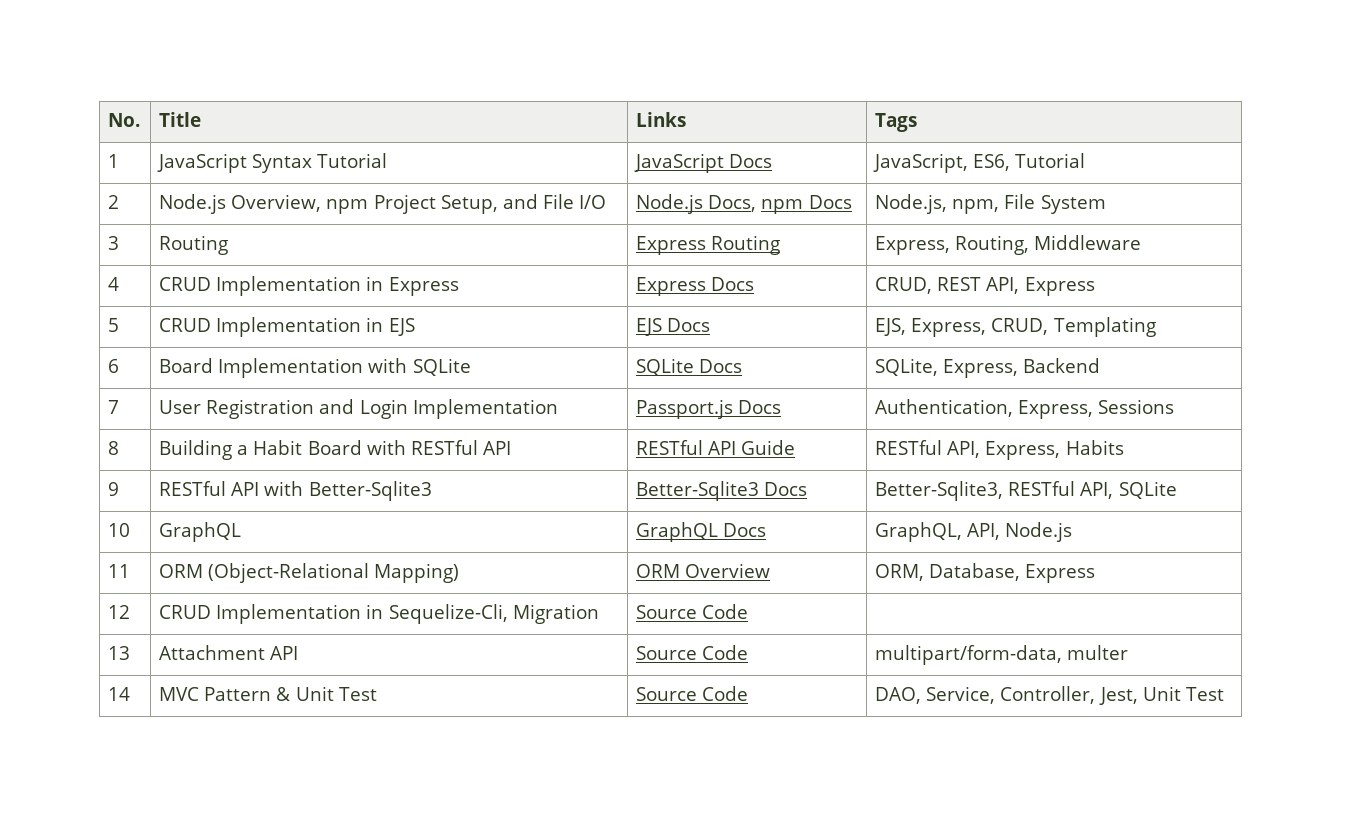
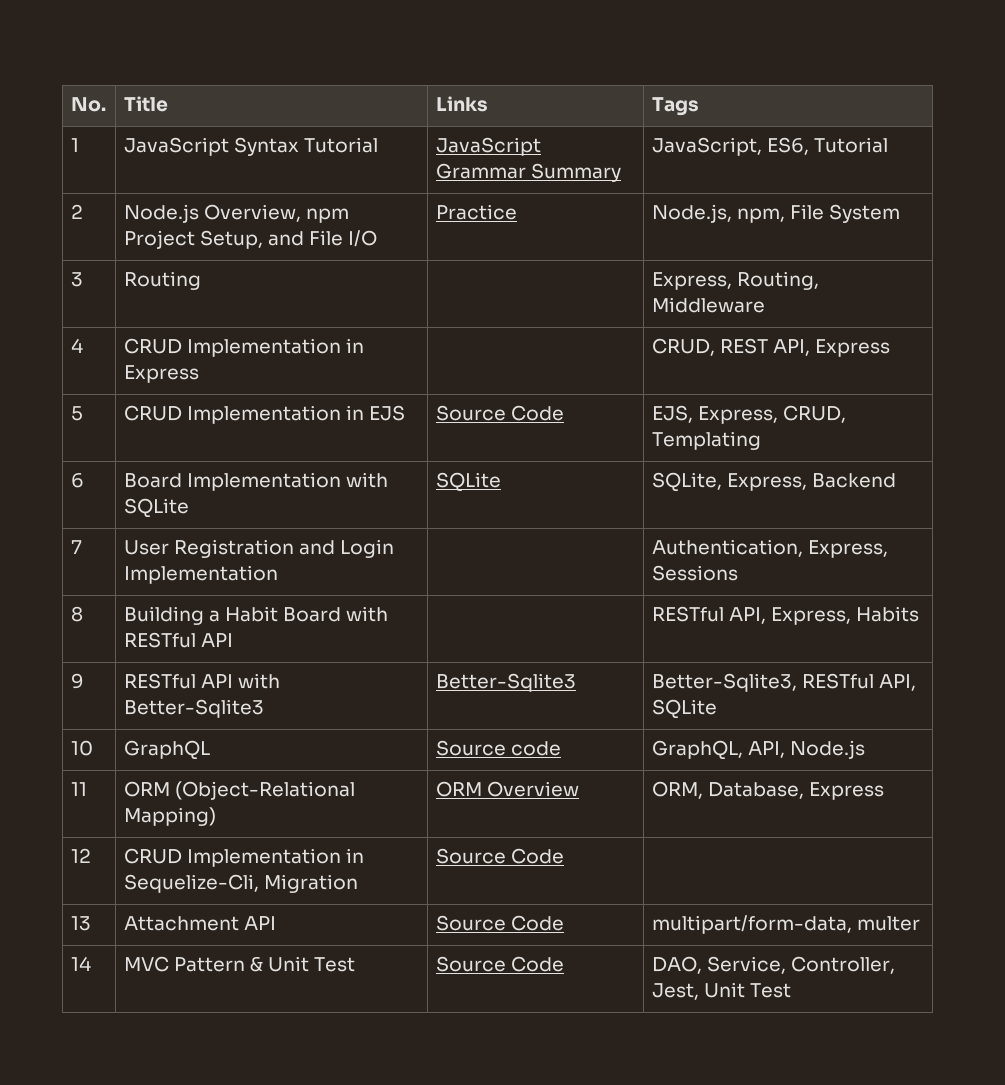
[729,154,773,168] Docs -> [435,163,621,182] Grammar Summary
[636,194,852,214] Node.js Docs, npm Docs -> [435,204,517,220] Practice
[636,235,781,255] Express Routing -> (201, 280) none
[636,277,755,296] Express Docs -> (199, 374) none
[636,318,711,336] EJS Docs -> [435,405,564,421] Source Code
[699,359,743,373] Docs -> (501, 482) none
[636,399,782,419] Passport.js Docs -> (278, 574) none
[636,440,796,455] RESTful API Guide -> (233, 640) none
[764,482,808,496] Docs -> (576, 682) none
[636,522,767,542] GraphQL Docs -> [435,740,561,756] Source code

